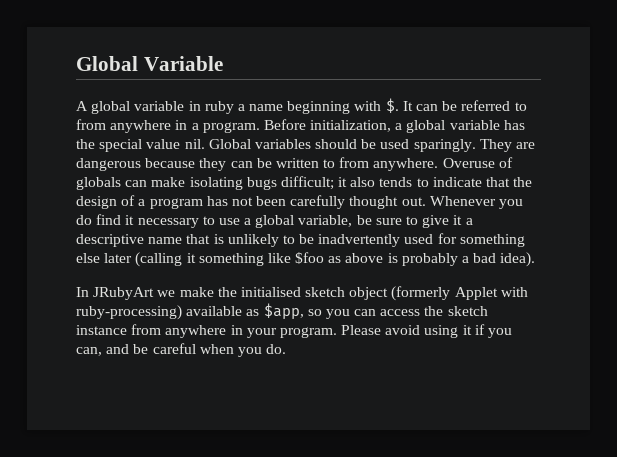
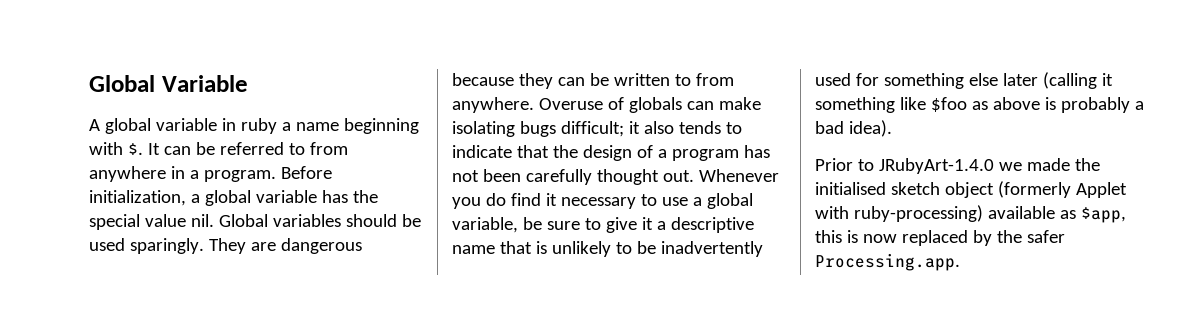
[76,287,214,300] In JRubyArt we make -> [815,158,1070,174] Prior to JRubyArt-1.4.0 we made
[307,306,488,319] [76,324,513,338] [76,343,287,357] so you can access the sketch instance from anywhere in your program. Please avoid using it if you can, and be careful when you do. -> [815,230,1065,246] [815,253,960,271] this is now replaced by the safer Processing.app.

